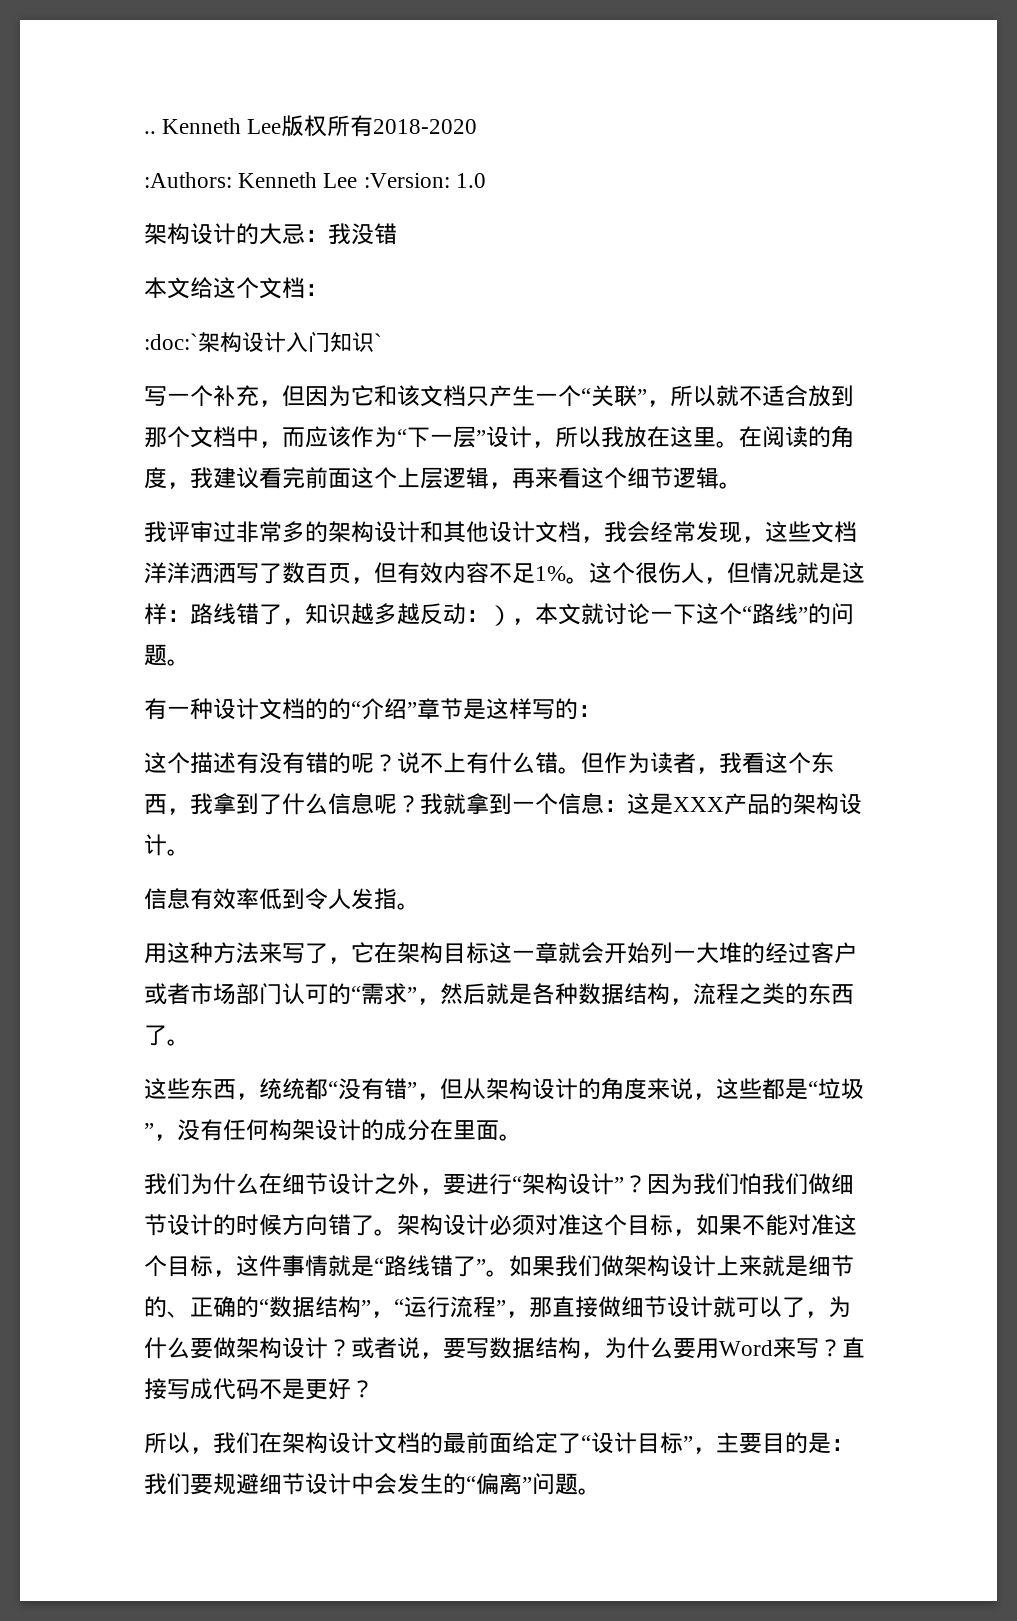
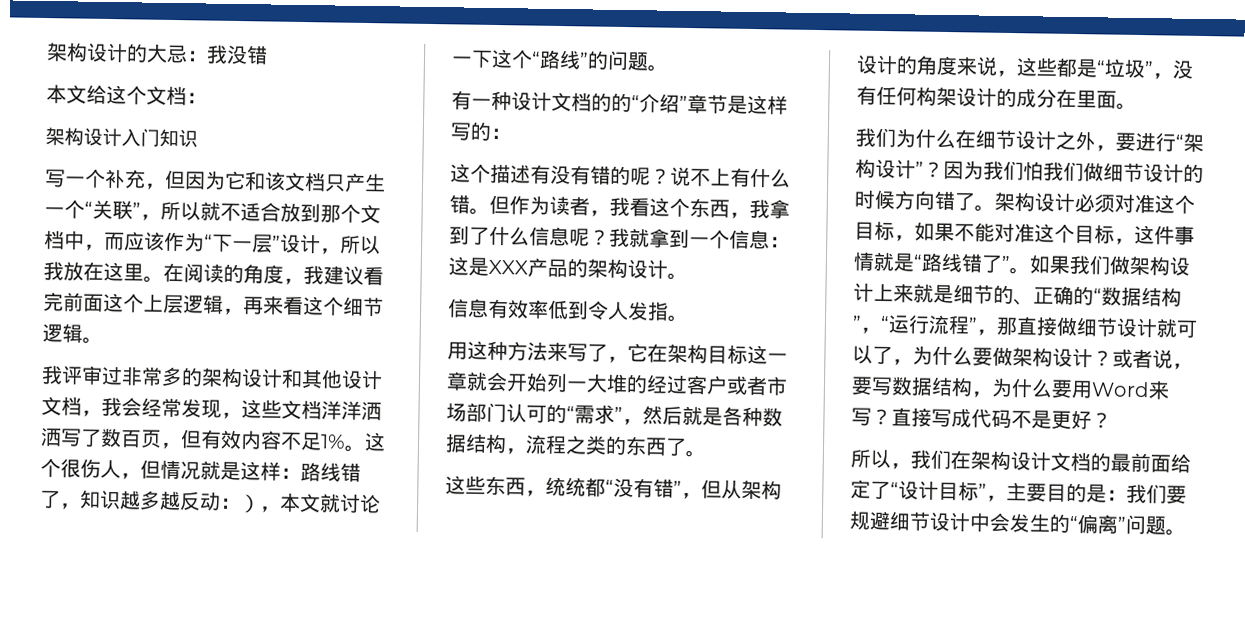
[144,115,478,137] [144,172,486,188] .. Kenneth Lee版权所有2018-2020 // :Authors: Kenneth Lee :Version: 1.0 // -> (46, 52) none
[144,333,198,350] :doc:` -> (207, 98) none
[374,333,382,350] ` -> (198, 138) none

